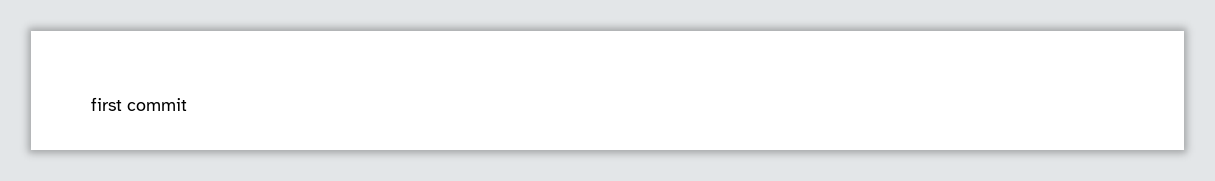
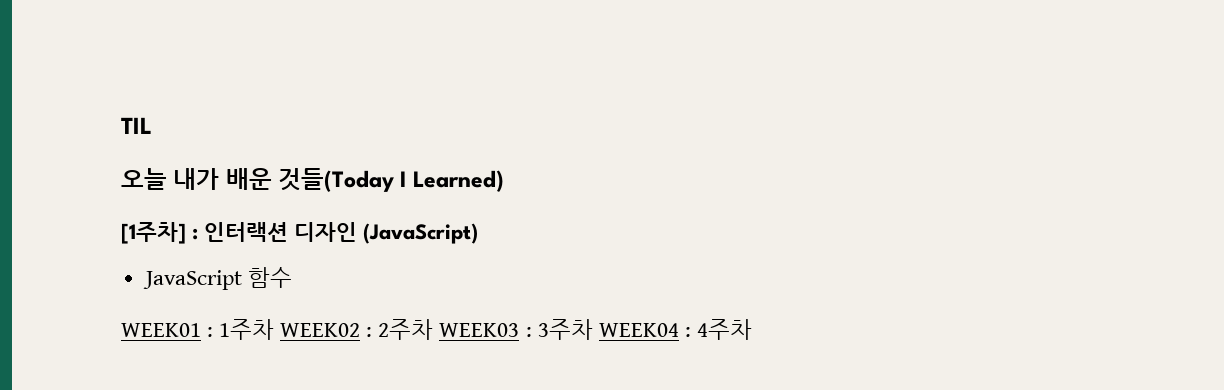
[91,97,187,111] first commit -> [121,117,152,134] [121,168,504,192] [121,222,478,244] [142,267,292,290] [121,319,752,340] TIL // 오늘 내가 배운 것들(Today I Learned) // [1주차] : 인터랙션 디자인 (JavaScript) // JavaScript 함수 // WEEK01 : 1주차 WEEK02 : 2주차 WEEK03 : 3주차 WEEK04 : 4주차

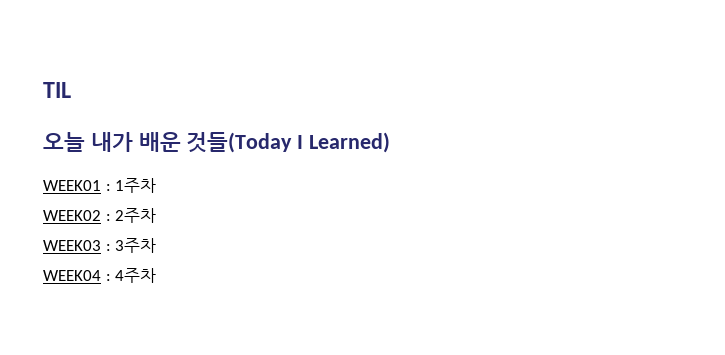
[121,222,478,244] [142,267,292,290] // [1주차] : 인터랙션 디자인 (JavaScript) // JavaScript 함수 -> (391, 142) none
(275, 329) none -> (157, 185) //
(434, 329) none -> (157, 215) //
(593, 329) none -> (157, 245) //

